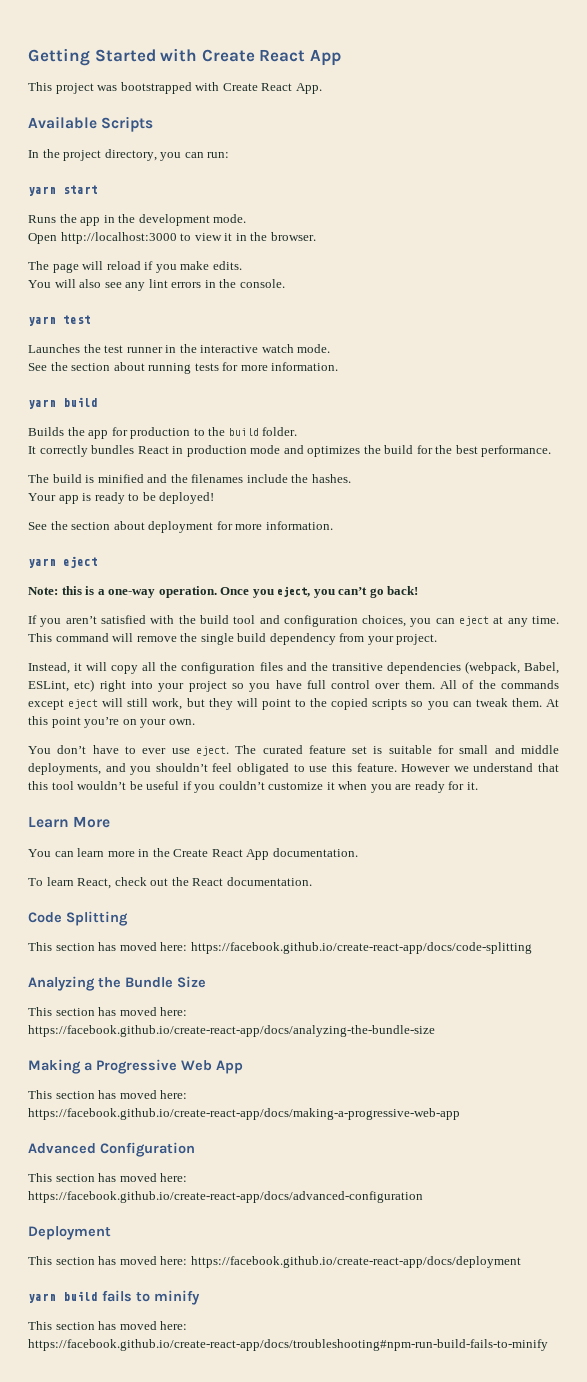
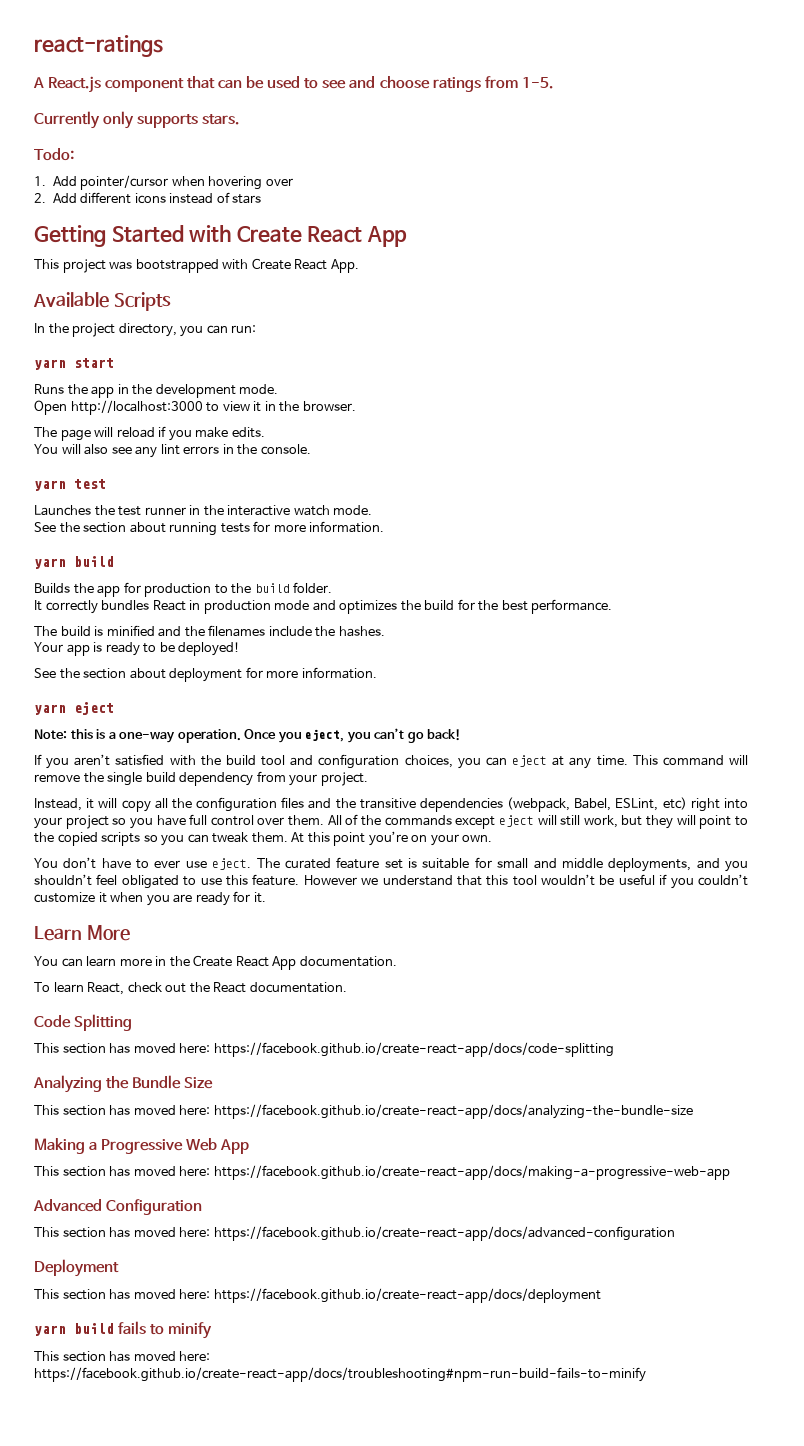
(28, 57) none -> [34,35,163,57] [33,76,553,93] [34,111,240,129] [34,148,74,161] [34,175,293,190] [34,192,262,204] react-ratings // A React.js component that can be used to see and choose ratings from 1-5. // Currently only supports stars. // Todo: // 1. Add pointer/cursor when hovering over // 2. Add different icons instead of stars //

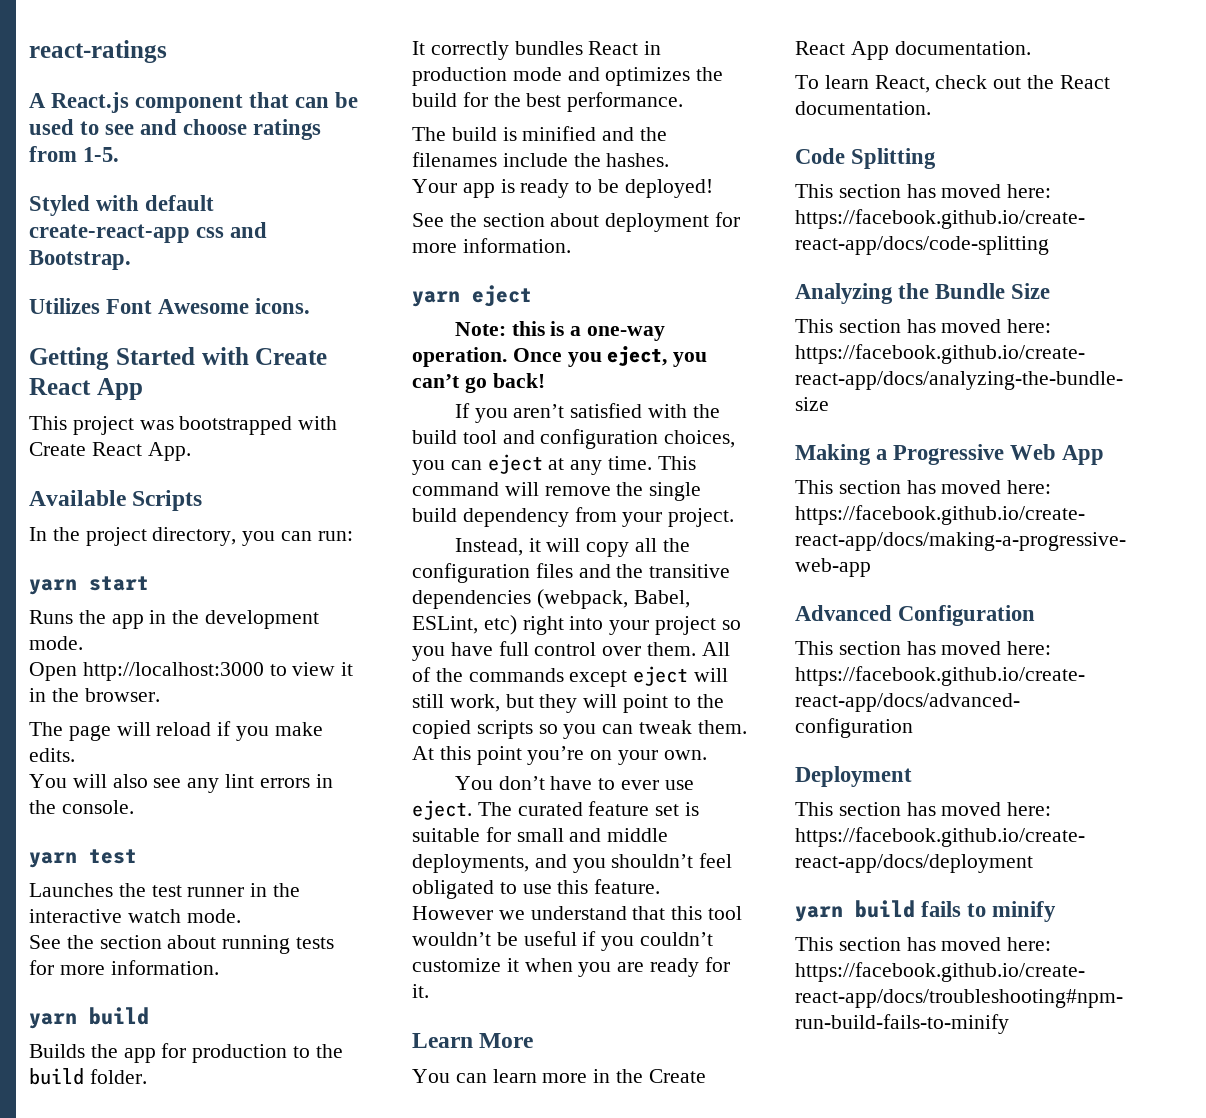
[34,111,240,129] [34,148,74,161] [34,175,293,190] [34,192,262,204] Currently only supports stars. // Todo: // 1. Add pointer/cursor when hovering over // 2. Add different icons instead of stars -> [29,195,215,216] [29,222,268,243] [29,250,131,270] [29,298,311,314] Styled with default create-react-app css and Bootstrap. // Utilizes Font Awesome icons.

